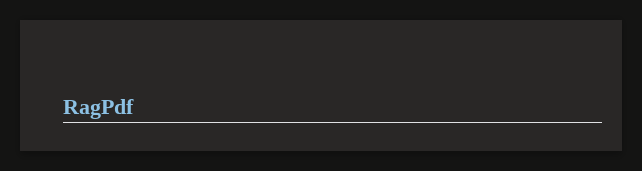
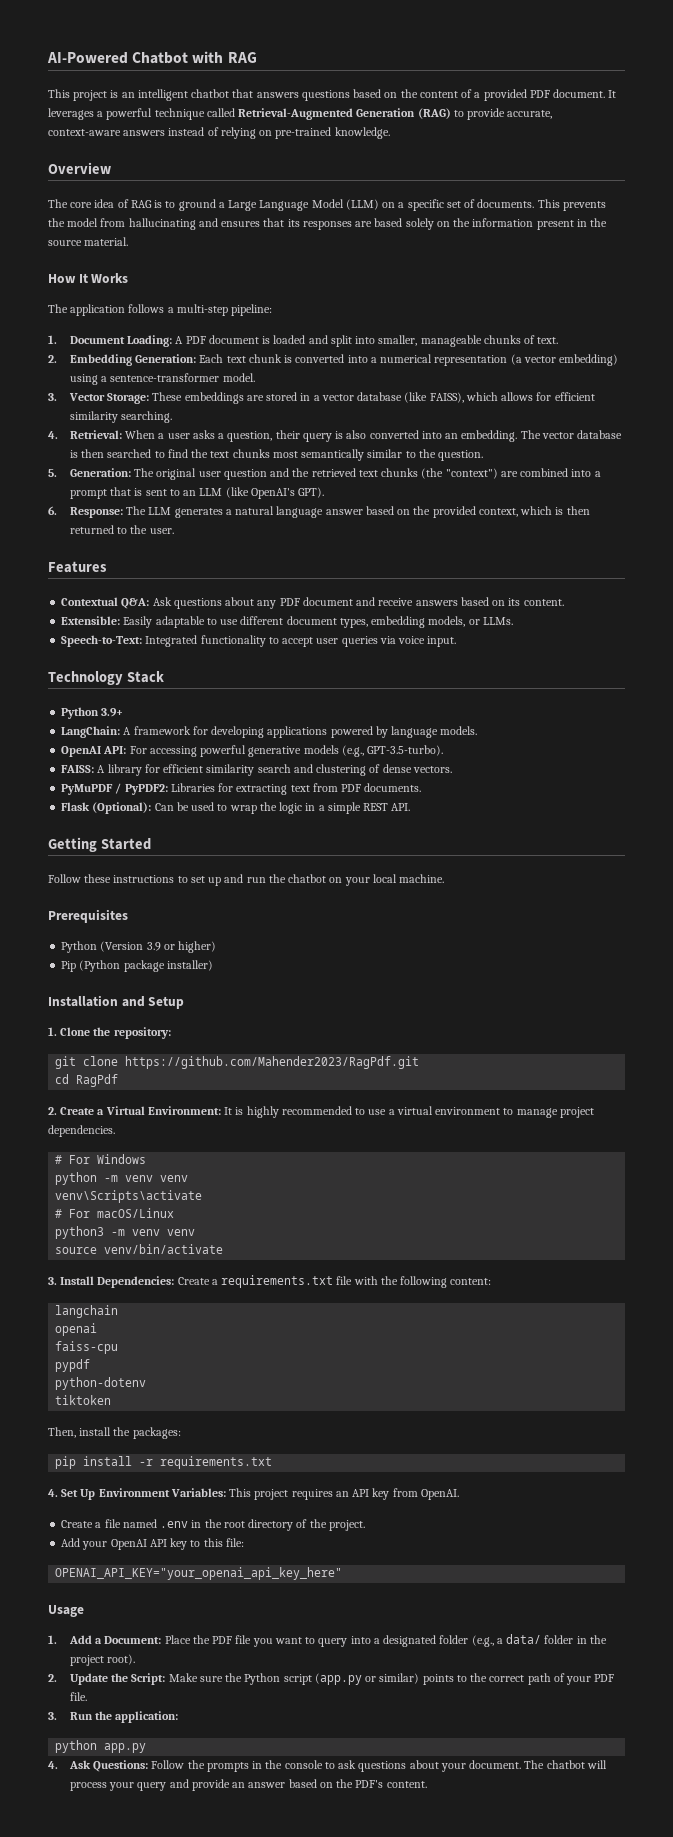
[63,99,134,119] RagPdf -> [47,51,257,64] [48,89,617,101] [48,108,553,120] [48,127,390,139] [48,162,111,174] [48,199,606,211] [48,218,608,230] [48,237,129,246] [48,273,129,283] [48,304,273,316] [48,335,559,347] [48,354,619,366] [69,373,255,385] [48,392,595,404] [69,411,173,423] [48,430,623,442] [69,449,484,461] [48,468,601,480] [69,487,325,499] [48,506,590,518] [69,525,174,534] [48,561,107,573] [61,597,564,609] [61,616,513,628] [61,635,457,647] [48,671,164,685] [61,707,124,719] [61,726,478,738] [61,745,444,757] [61,764,452,776] [61,783,422,795] [61,802,411,814] [48,837,151,852] [48,874,445,886] [48,909,128,923] [61,941,217,953] [61,960,213,972] [48,995,185,1009] [48,1027,171,1039] [55,1056,420,1069] [55,1074,119,1087] [48,1106,594,1118] [48,1125,115,1137] [55,1154,147,1164] [55,1172,189,1185] [55,1190,203,1203] [55,1208,175,1218] [55,1226,196,1239] [55,1244,224,1254] [48,1275,492,1288] [55,1305,119,1318] [55,1323,98,1336] [55,1341,119,1354] [55,1359,91,1372] [55,1377,147,1390] [55,1395,112,1405] [48,1427,181,1439] [55,1456,273,1469] [48,1488,459,1500] [61,1519,365,1531] [61,1538,244,1550] [55,1567,343,1580] [48,1605,84,1617] [48,1634,607,1647] [69,1654,136,1666] [48,1673,615,1685] [69,1692,87,1701] [48,1711,179,1723] [55,1740,147,1753] [48,1760,607,1772] [69,1779,427,1791] AI-Powered Chatbot with RAG // This project is an intelligent chatbot that answers questions based on the content of a provided PDF document. It leverages a powerful technique called Retrieval-Augmented Generation (RAG) to provide accurate, context-aware answers instead of relying on pre-trained knowledge. // Overview // The core idea of RAG is to ground a Large Language Model (LLM) on a specific set of documents. This prevents the model from hallucinating and ensures that its responses are based solely on the information present in the source material. // How It Works // The application follows a multi-step pipeline: // 1. Document Loading: A PDF document is loaded and split into smaller, manageable chunks of text. // 2. Embedding Generation: Each text chunk is converted into a numerical representation (a vector embedding) using a sentence-transformer model. // 3. Vector Storage: These embeddings are stored in a vector database (like FAISS), which allows for efficient similarity searching. // 4. Retrieval: When a user asks a question, their query is also converted into an embedding. The vector database is then searched to find the text chunks most semantically similar to the question. // 5. Generation: The original user question and the retrieved text chunks (the "context") are combined into a prompt that is sent to an LLM (like OpenAI's GPT). // 6. Response: The LLM generates a natural language answer based on the provided context, which is then returned to the user. // Features // Contextual Q&A: Ask questions about any PDF document and receive answers based on its content. // Extensible: Easily adaptable to use different document types, embedding models, or LLMs. // Speech-to-Text: Integrated functionality to accept user queries via voice input. // Technology Stack // Python 3.9+ // LangChain: A framework for developing applications powered by language models. // OpenAI API: For accessing powerful generative models (e.g., GPT-3.5-turbo). // FAISS: A library for efficient similarity search and clustering of dense vectors. // PyMuPDF / PyPDF2: Libraries for extracting text from PDF documents. // Flask (Optional): Can be used to wrap the logic in a simple REST API. // Getting Started // Follow these instructions to set up and run the chatbot on your local machine. // Prerequisites // Python (Version 3.9 or higher) // Pip (Python package installer) // Installation and Setup // 1. Clone the repository: // git clone https://github.com/Mahender2023/RagPdf.git // cd RagPdf // 2. Create a Virtual Environment: It is highly recommended to use a virtual environment to manage project dependencies. // # For Windows // python -m venv venv // venv\Scripts\activate // # For macOS/Linux // python3 -m venv venv // source venv/bin/activate // 3. Install Dependencies: Create a requirements.txt file with the following content: // langchain // openai // faiss-cpu // pypdf // python-dotenv // tiktoken // Then, install the packages: // pip install -r requirements.txt // 4. Set Up Environment Variables: This project requires an API key from OpenAI. // Create a file named .env in the root directory of the project. // Add your OpenAI API key to this file: // OPENAI_API_KEY="your_openai_api_key_here" // Usage // 1. Add a Document: Place the PDF file you want to query into a designated folder (e.g., a data/ folder in the project root). // 2. Update the Script: Make sure the Python script (app.py or similar) points to the correct path of your PDF file. // 3. Run the application: // python app.py // 4. Ask Questions: Follow the prompts in the console to ask questions about your document. The chatbot will process your query and provide an answer based on the PDF's content.

